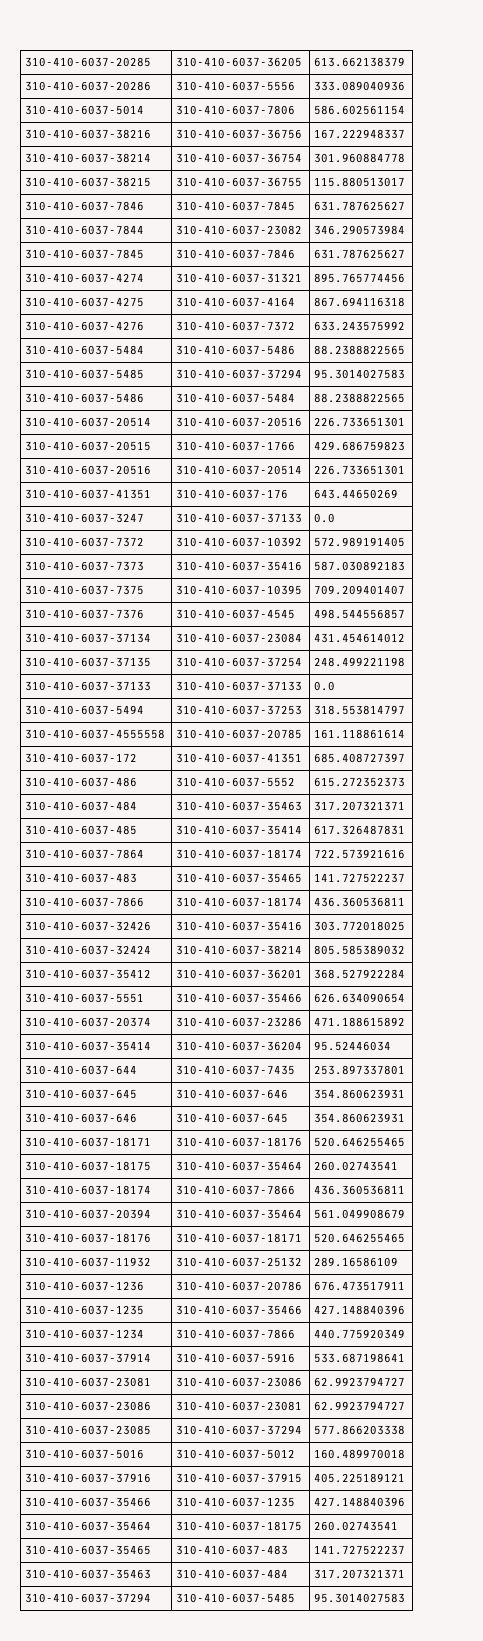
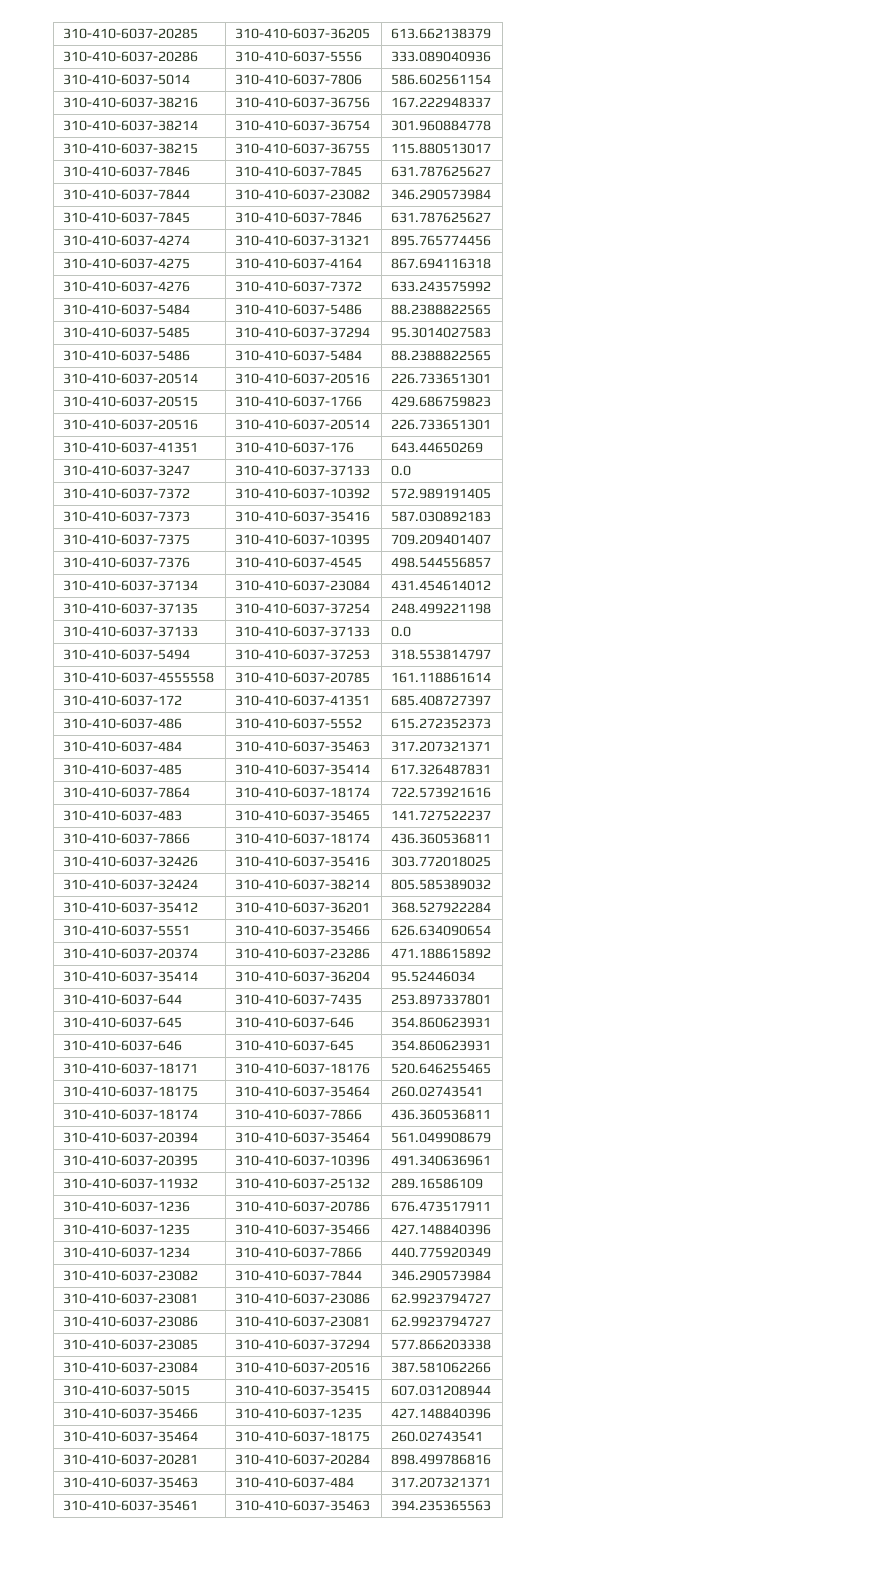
[25,1233,152,1243] [176,1233,303,1243] [314,1233,406,1243] 310-410-6037-18176 | 310-410-6037-18171 | 520.646255465 -> [63,1155,199,1166] [235,1155,371,1166] [391,1155,492,1166] 310-410-6037-20395 | 310-410-6037-10396 | 491.340636961
[25,1353,152,1363] [176,1353,296,1363] [314,1353,406,1363] 310-410-6037-37914 | 310-410-6037-5916 | 533.687198641 -> [63,1270,199,1281] [235,1270,363,1281] [391,1270,492,1281] 310-410-6037-23082 | 310-410-6037-7844 | 346.290573984
[25,1449,145,1459] [176,1449,296,1459] [314,1449,406,1459] [25,1473,152,1483] [176,1473,303,1483] [314,1473,406,1483] 310-410-6037-5016 | 310-410-6037-5012 | 160.489970018 // 310-410-6037-37916 | 310-410-6037-37915 | 405.225189121 -> [63,1362,199,1373] [235,1362,371,1373] [391,1362,492,1373] [63,1385,191,1396] [235,1385,371,1396] [391,1385,492,1396] 310-410-6037-23084 | 310-410-6037-20516 | 387.581062266 // 310-410-6037-5015 | 310-410-6037-35415 | 607.031208944
[25,1545,152,1555] [176,1545,289,1555] [314,1545,406,1555] 310-410-6037-35465 | 310-410-6037-483 | 141.727522237 -> [63,1454,199,1465] [235,1454,371,1465] [391,1454,492,1465] 310-410-6037-20281 | 310-410-6037-20284 | 898.499786816
[25,1593,152,1603] [176,1593,296,1603] [314,1593,406,1603] 310-410-6037-37294 | 310-410-6037-5485 | 95.3014027583 -> [63,1500,199,1511] [235,1500,371,1511] [391,1500,492,1511] 310-410-6037-35461 | 310-410-6037-35463 | 394.235365563

